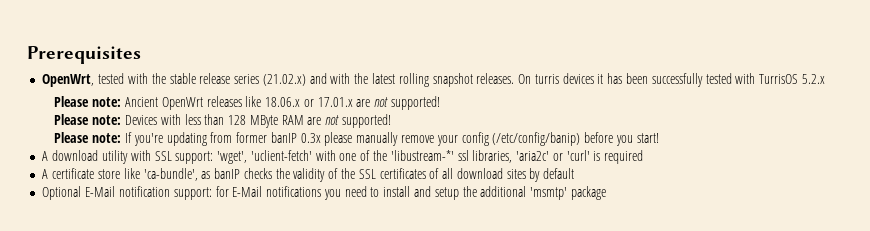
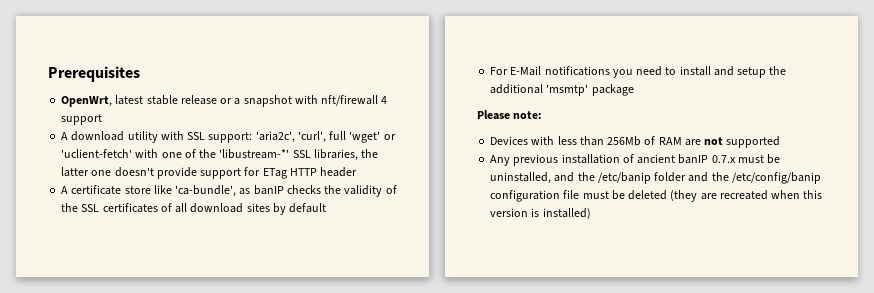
[98,73,825,87] [54,96,441,110] [54,114,392,128] [54,132,659,146] tested with the stable release series (21.02.x) and with the latest rolling snapshot releases. On turris devices it has been successfully tested with TurrisOS 5.2.x // Please note: Ancient OpenWrt releases like 18.06.x or 17.01.x are not supported! // Please note: Devices with less than 128 MByte RAM are not supported! // Please note: If you're updating from former banIP 0.3x please manually remove your config (/etc/config/banip) before you start! -> [115,95,388,107] [61,114,103,125] latest stable release or a snapshot with nft/firewall 4 support
[217,151,248,164] 'wget', -> [255,131,396,143] 'aria2c', 'curl', full 'wget' or
[457,150,644,164] ssl libraries, 'aria2c' or 'curl' is required -> [292,149,379,161] [61,167,358,179] SSL libraries, the latter one doesn't provide support for ETag HTTP header
[42,186,229,200] Optional E-Mail notification support: for -> [490,67,509,75] For
(606, 193) none -> [477,110,543,120] [490,136,781,148] [490,154,781,166] [490,172,821,184] [490,190,823,202] [490,208,591,219] // Please note: // Devices with less than 256Mb of RAM are not supported // Any previous installation of ancient banIP 0.7.x must be uninstalled, and the /etc/banip folder and the /etc/config/banip configuration file must be deleted (they are recreated when this version is installed)

